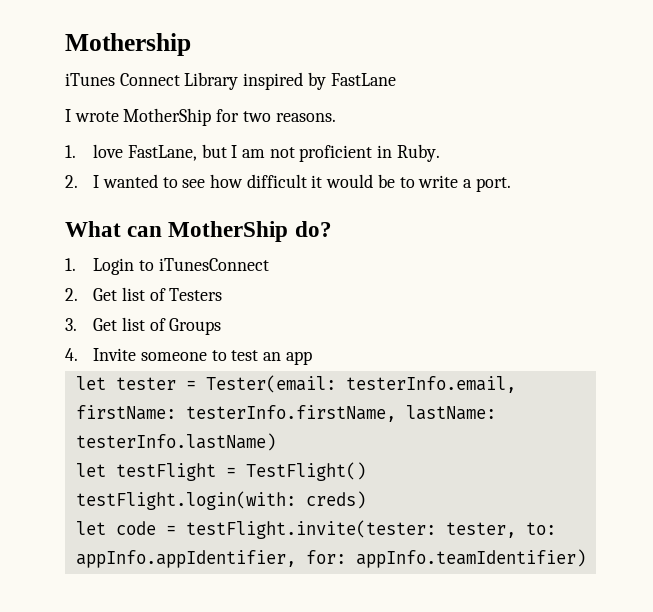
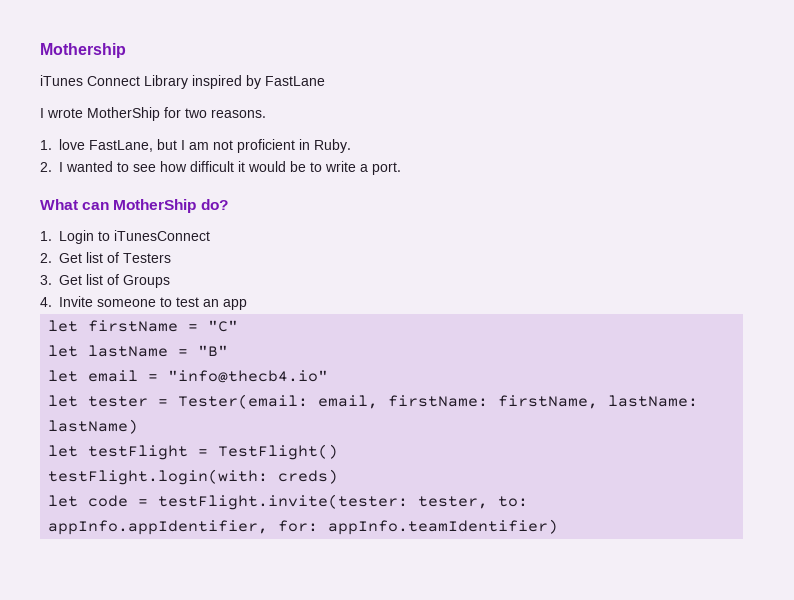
(312, 358) none -> [48,320,239,332] [48,345,229,357] [48,370,329,383] // let firstName = "C" // let lastName = "B" // let email = "info@thecb4.io"
[345,376,516,393] [75,405,496,422] [75,433,276,451] testerInfo.email, firstName: testerInfo.firstName, lastName: testerInfo.lastName) -> [318,395,699,409] [48,419,139,434] email, firstName: firstName, lastName: lastName)

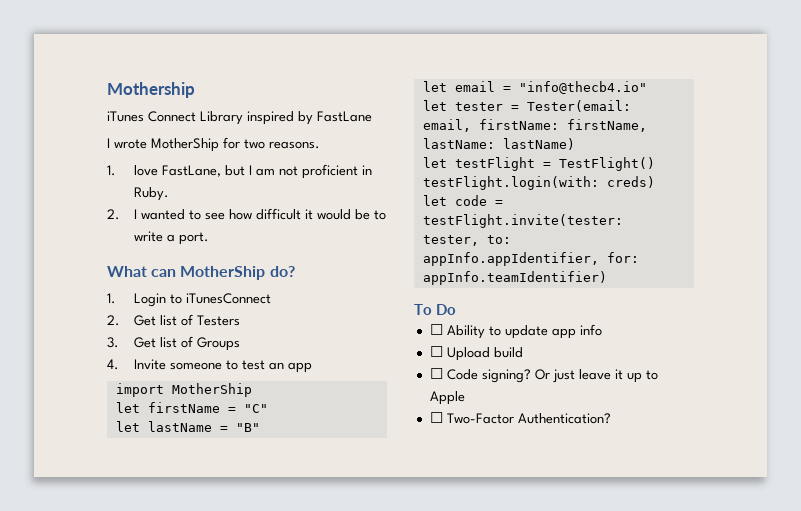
(247, 304) none -> [115,383,252,397] // import MotherShip
(559, 527) none -> [414,304,456,315] [429,324,602,339] [429,346,523,361] [429,368,658,383] [429,391,465,405] [429,412,611,424] // To Do // ☐ Ability to update app info // ☐ Upload build // ☐ Code signing? Or just leave it up to Apple // ☐ Two-Factor Authentication?

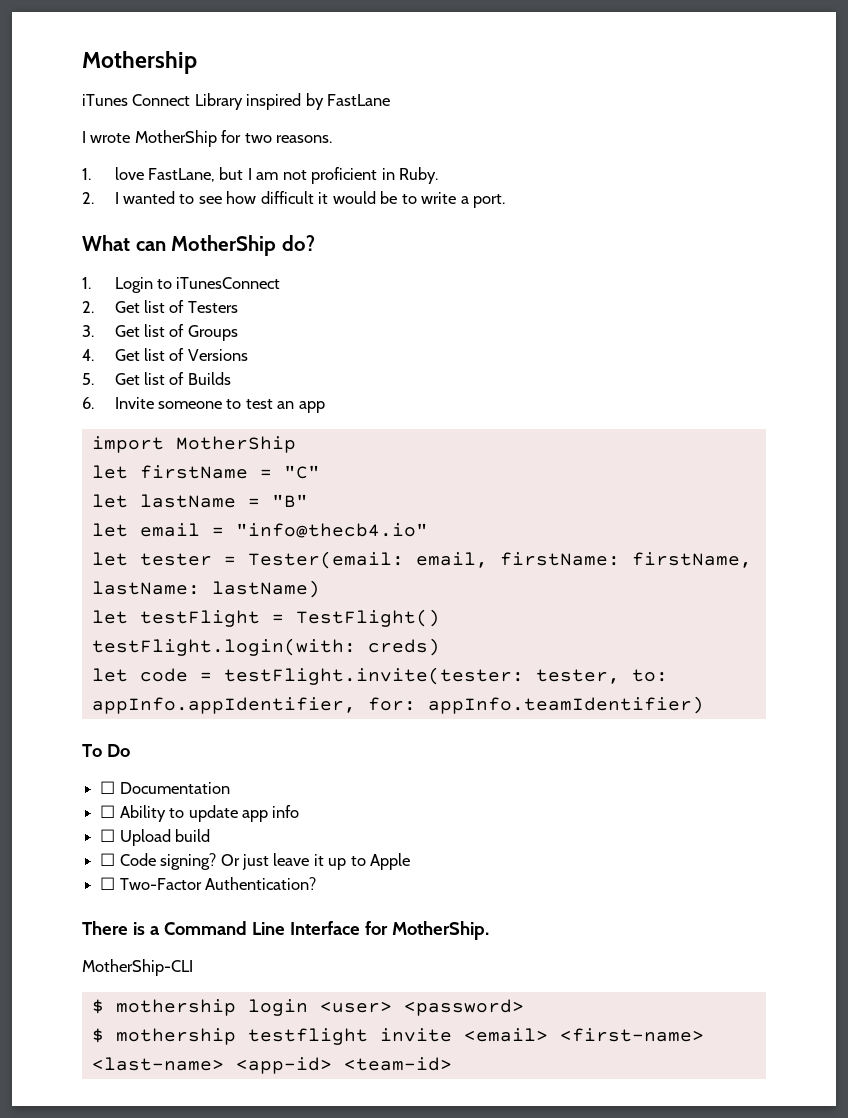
(119, 364) none -> [114,348,248,361] [82,372,231,385] [82,397,94,409] Get list of Versions // 5. Get list of Builds // 6.
(456, 309) none -> [100,781,230,794] // ☐ Documentation
(611, 418) none -> [82,921,489,940] [82,959,193,976] [91,999,524,1016] [91,1028,704,1045] [91,1057,452,1074] // There is a Command Line Interface for MotherShip. // MotherShip-CLI // $ mothership login <user> <password> // $ mothership testflight invite <email> <first-name> <last-name> <app-id> <team-id>

